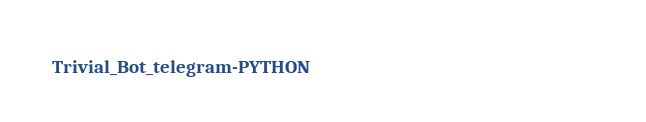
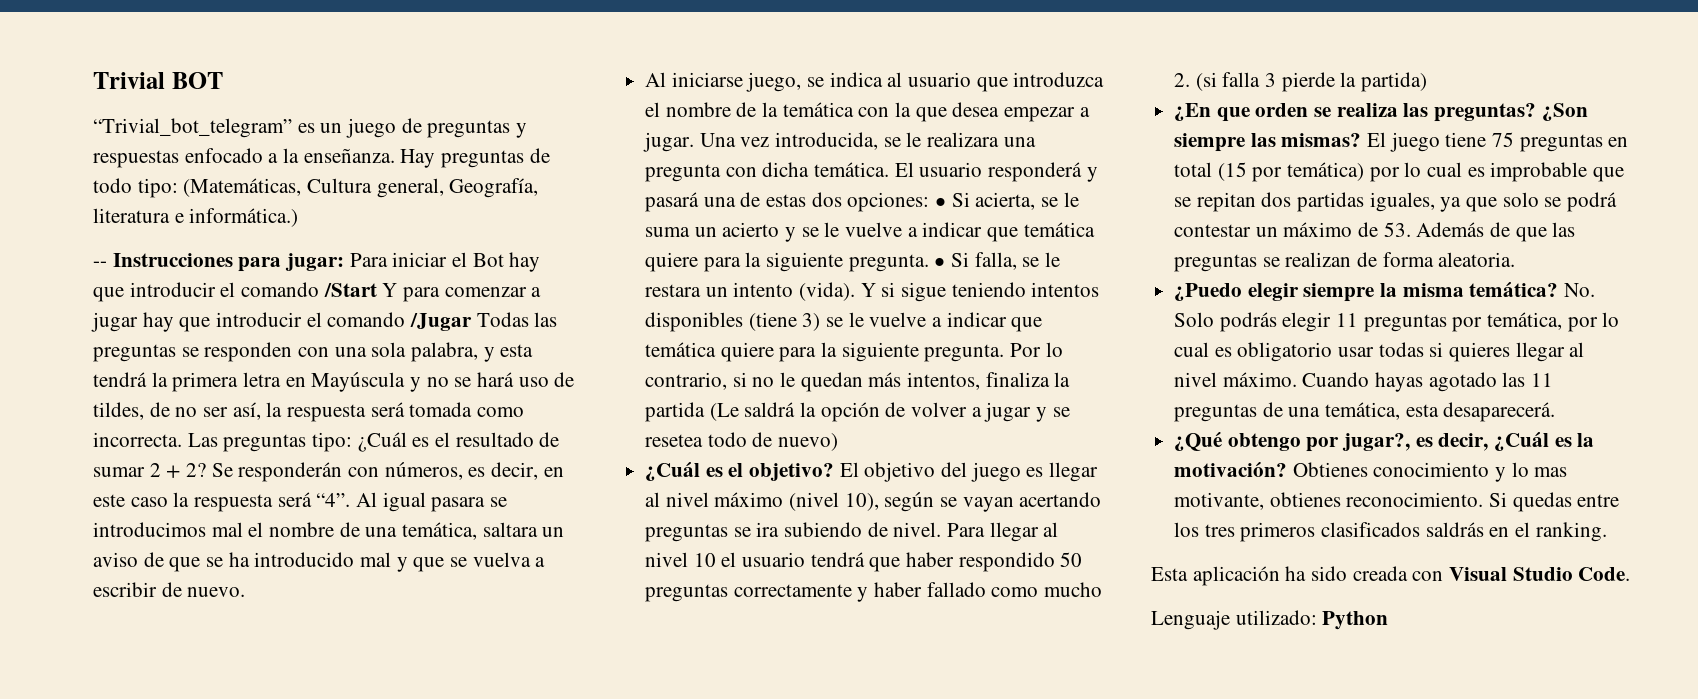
[52,60,310,77] Trivial_Bot_telegram-PYTHON -> [93,72,223,89] [93,118,528,138] [93,148,550,168] [93,178,539,198] [93,208,299,227] [93,252,541,272] [93,282,542,302] [91,312,558,332] [93,342,534,362] [93,372,575,392] [93,402,525,422] [93,432,560,452] [93,462,564,482] [93,492,508,512] [93,522,565,540] [93,552,546,572] [93,582,246,597] [645,72,1105,92] [645,102,1090,122] [643,132,1036,152] [645,162,1098,182] [645,192,1079,212] [645,222,1095,242] [645,252,1061,272] [645,282,1100,302] [645,312,1043,332] [645,342,1063,362] [645,372,1071,392] [645,402,1070,422] [645,432,839,451] [645,461,1099,482] [645,492,1102,512] [645,522,1059,542] [645,552,1083,572] [645,582,1103,602] [1174,72,1428,92] [1174,103,1588,122] [1174,132,1629,152] [1174,162,1625,182] [1174,192,1618,212] [1174,222,1576,242] [1174,252,1516,272] [1174,281,1596,302] [1174,312,1620,332] [1174,342,1585,362] [1174,372,1554,392] [1174,402,1556,422] [1174,431,1595,452] [1174,461,1568,482] [1174,492,1620,512] [1174,522,1607,542] [1151,566,1631,586] [1151,610,1389,630] Trivial BOT // “Trivial_bot_telegram” es un juego de preguntas y respuestas enfocado a la enseñanza. Hay preguntas de todo tipo: (Matemáticas, Cultura general, Geografía, literatura e informática.) // -- Instrucciones para jugar: Para iniciar el Bot hay que introducir el comando /Start Y para comenzar a jugar hay que introducir el comando /Jugar Todas las preguntas se responden con una sola palabra, y esta tendrá la primera letra en Mayúscula y no se hará uso de tildes, de no ser así, la respuesta será tomada como incorrecta. Las preguntas tipo: ¿Cuál es el resultado de sumar 2 + 2? Se responderán con números, es decir, en este caso la respuesta será “4”. Al igual pasara se introducimos mal el nombre de una temática, saltara un aviso de que se ha introducido mal y que se vuelva a escribir de nuevo. // Al iniciarse juego, se indica al usuario que introduzca el nombre de la temática con la que desea empezar a jugar. Una vez introducida, se le realizara una pregunta con dicha temática. El usuario responderá y pasará una de estas dos opciones: • Si acierta, se le suma un acierto y se le vuelve a indicar que temática quiere para la siguiente pregunta. • Si falla, se le restara un intento (vida). Y si sigue teniendo intentos disponibles (tiene 3) se le vuelve a indicar que temática quiere para la siguiente pregunta. Por lo contrario, si no le quedan más intentos, finaliza la partida (Le saldrá la opción de volver a jugar y se resetea todo de nuevo) // ¿Cuál es el objetivo? El objetivo del juego es llegar al nivel máximo (nivel 10), según se vayan acertando preguntas se ira subiendo de nivel. Para llegar al nivel 10 el usuario tendrá que haber respondido 50 preguntas correctamente y haber fallado como mucho 2. (si falla 3 pierde la partida) // ¿En que orden se realiza las preguntas? ¿Son siempre las mismas? El juego tiene 75 preguntas en total (15 por temática) por lo cual es improbable que se repitan dos partidas iguales, ya que solo se podrá contestar un máximo de 53. Además de que las preguntas se realizan de forma aleatoria. // ¿Puedo elegir siempre la misma temática? No. Solo podrás elegir 11 preguntas por temática, por lo cual es obligatorio usar todas si quieres llegar al nivel máximo. Cuando hayas agotado las 11 preguntas de una temática, esta desaparecerá. // ¿Qué obtengo por jugar?, es decir, ¿Cuál es la motivación? Obtienes conocimiento y lo mas motivante, obtienes reconocimiento. Si quedas entre los tres primeros clasificados saldrás en el ranking. // Esta aplicación ha sido creada con Visual Studio Code. // Lenguaje utilizado: Python

